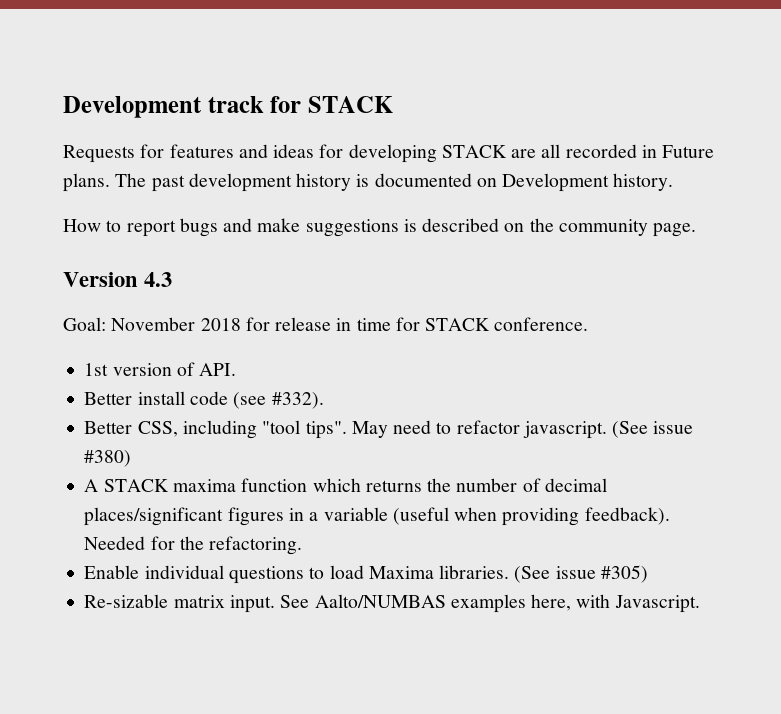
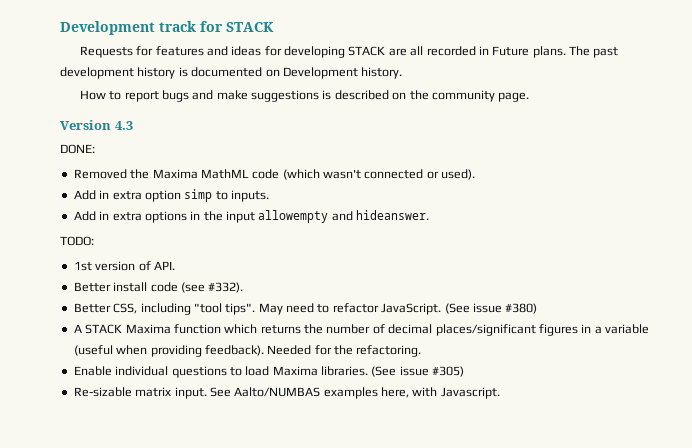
[63,317,589,331] Goal: November 2018 for release in time for STACK conference. -> [60,144,95,154] [73,169,476,180] [73,189,269,202] [73,210,430,223] [60,236,94,246] DONE: // Removed the Maxima MathML code (which wasn't connected or used). // Add in extra option simp to inputs. // Add in extra options in the input allowempty and hideanswer. // TODO:
[522,421,607,439] javascript. -> [381,303,442,315] JavaScript.
[172,479,236,492] maxima -> [125,324,171,334] Maxima

